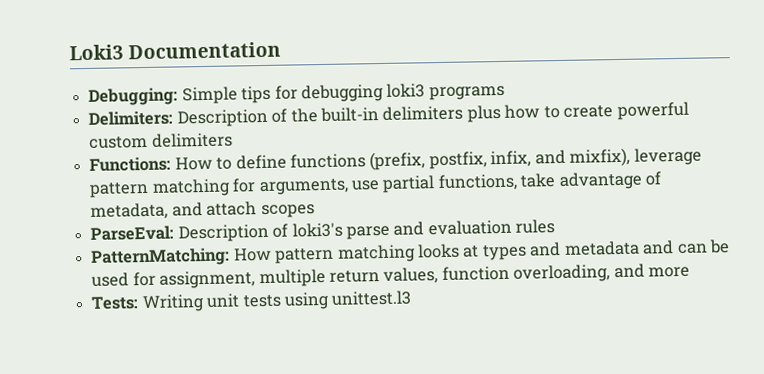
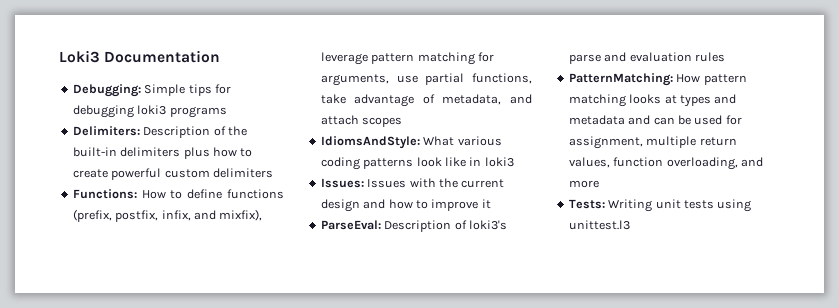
(315, 211) none -> [320,136,502,149] [320,157,514,170] [320,178,505,188] [320,199,491,212] // IdiomsAndStyle: What various coding patterns look like in loki3 // Issues: Issues with the current design and how to improve it

